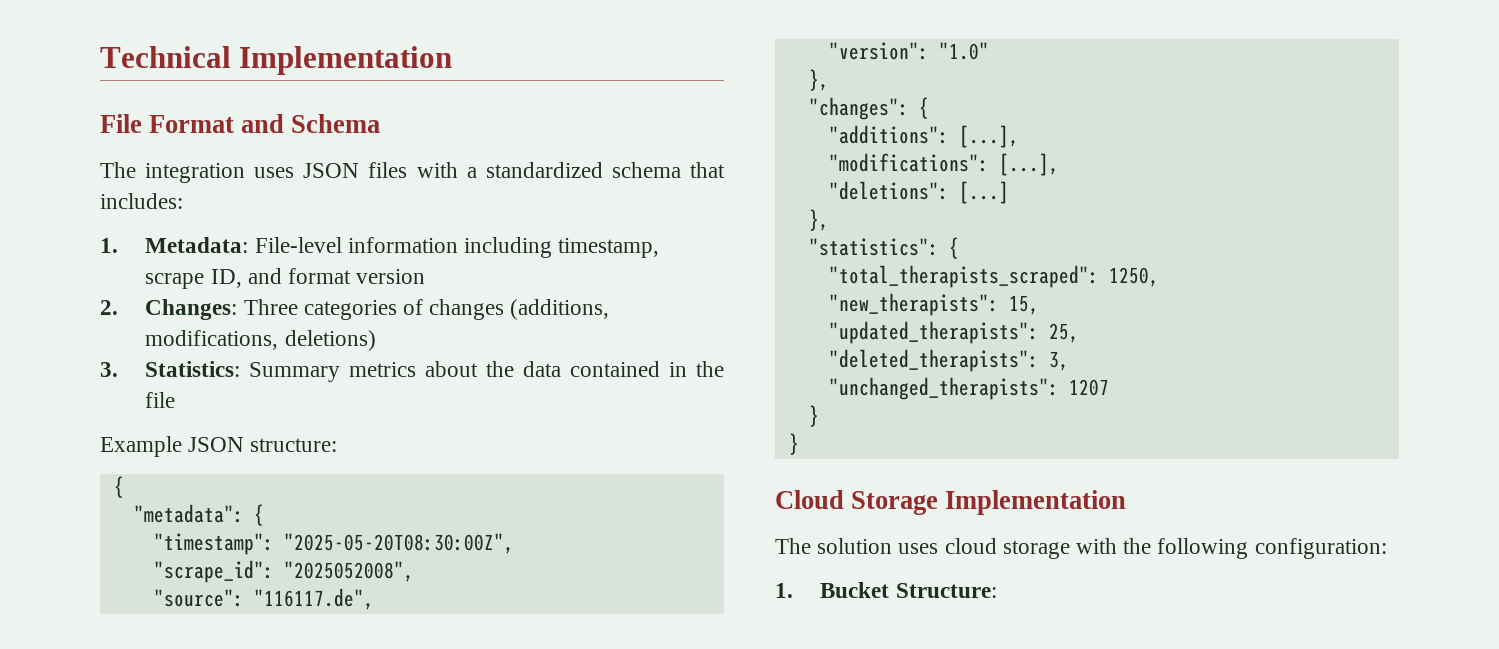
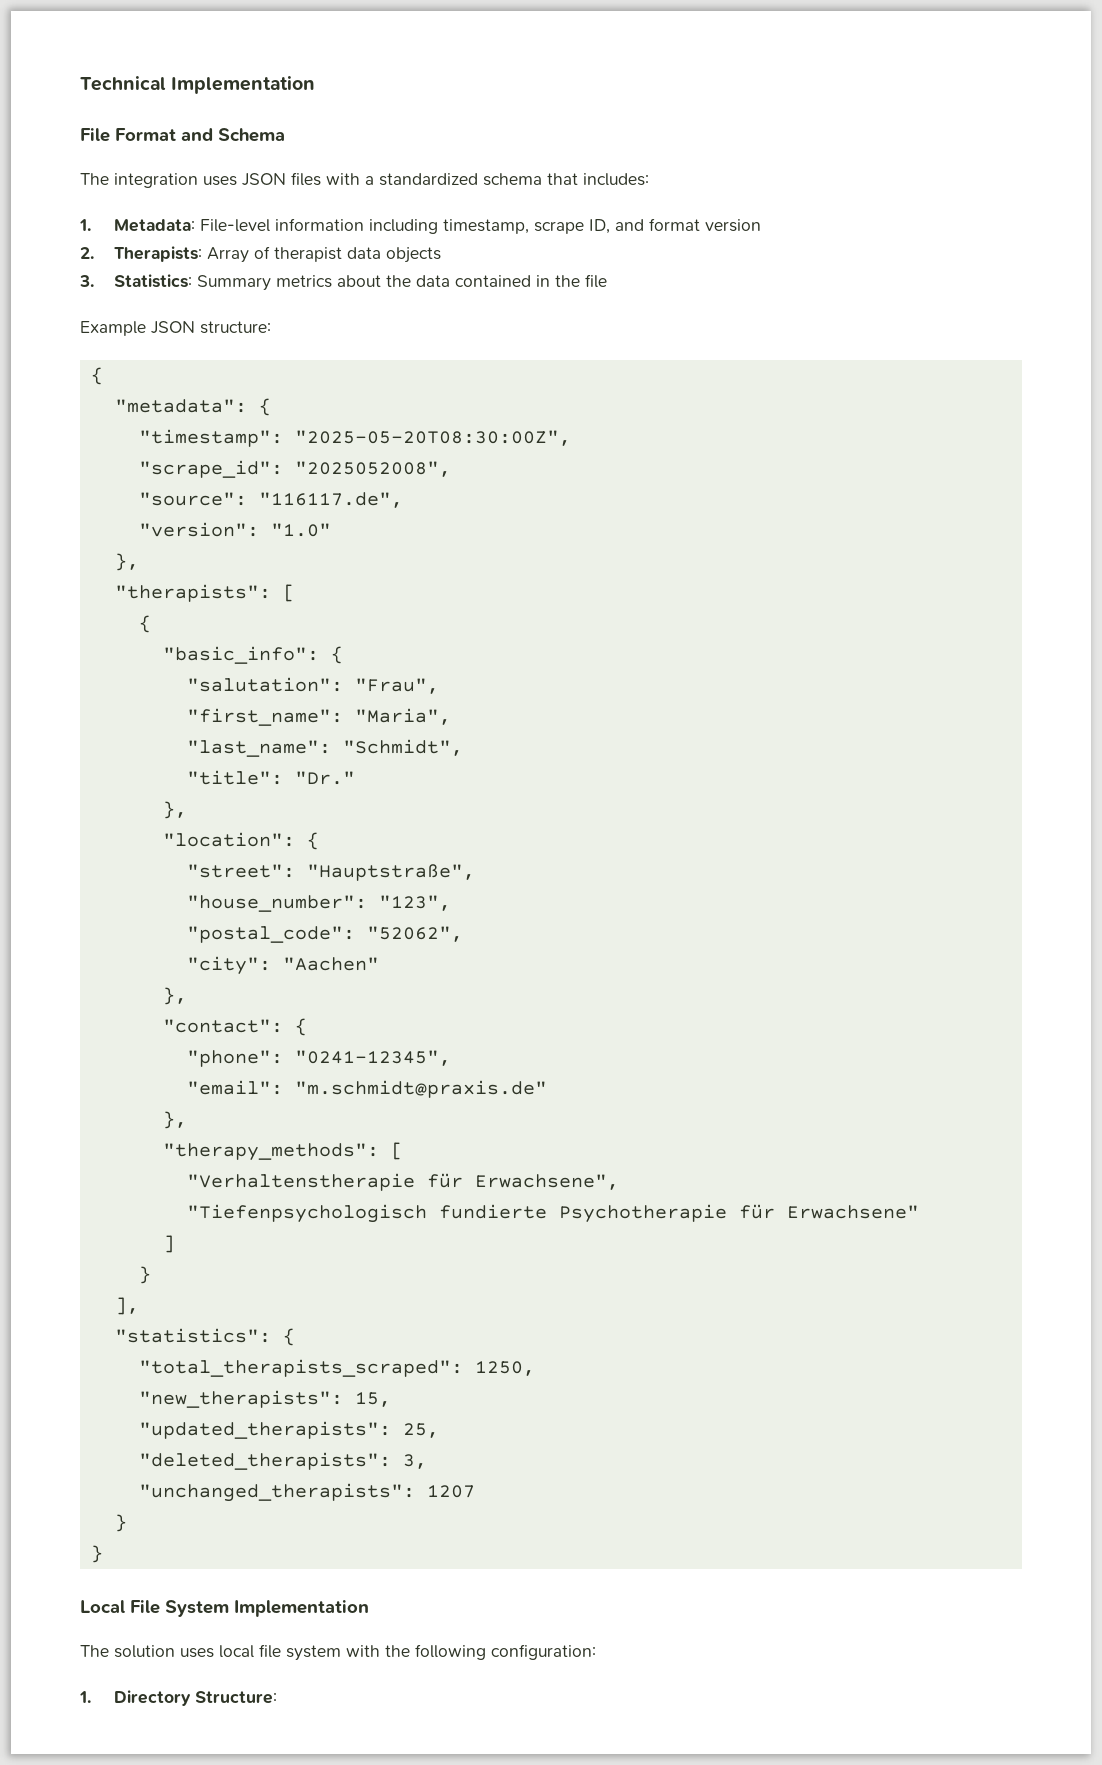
[145,299,610,320] [145,330,376,351] Changes: Three categories of changes (additions, modifications, deletions) -> [113,246,441,263] Therapists: Array of therapist data objects
[808,97,929,120] [828,125,1019,148] [828,153,1059,176] [828,181,1009,204] [808,209,829,231] "changes": { // "additions": [...], // "modifications": [...], // "deletions": [...] // }, -> [114,584,295,602] [138,615,151,633] [162,646,343,664] [186,677,439,694] [186,708,451,726] [186,739,463,757] [186,770,355,785] [162,801,187,819] [162,832,319,850] [186,864,475,881] [186,895,451,912] [186,926,463,943] [186,956,379,975] [162,987,187,1005] [162,1018,307,1036] [186,1050,451,1067] [186,1080,547,1098] [162,1111,187,1129] [162,1142,403,1161] [186,1173,619,1191] [186,1204,919,1223] [162,1235,175,1253] [138,1266,151,1284] [114,1297,139,1315] "therapists": [ // { // "basic_info": { // "salutation": "Frau", // "first_name": "Maria", // "last_name": "Schmidt", // "title": "Dr." // }, // "location": { // "street": "Hauptstraße", // "house_number": "123", // "postal_code": "52062", // "city": "Aachen" // }, // "contact": { // "phone": "0241-12345", // "email": "m.schmidt@praxis.de" // }, // "therapy_methods": [ // "Verhaltenstherapie für Erwachsene", // "Tiefenpsychologisch fundierte Psychotherapie für Erwachsene" // ] // } // ],
[775,490,939,515] Cloud Storage -> [80,1600,229,1617] Local File System
[944,538,1070,559] cloud storage -> [219,1644,341,1661] local file system
[820,582,890,598] Bucket -> [113,1690,191,1706] Directory

